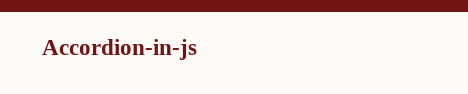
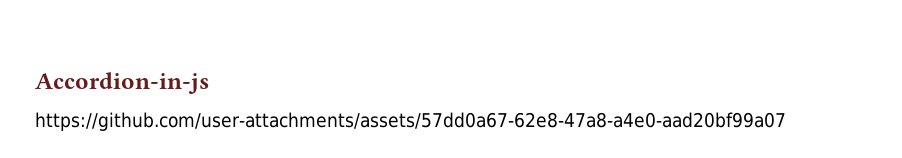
(197, 49) none -> [35,112,786,131] // https://github.com/user-attachments/assets/57dd0a67-62e8-47a8-a4e0-aad20bf99a07

